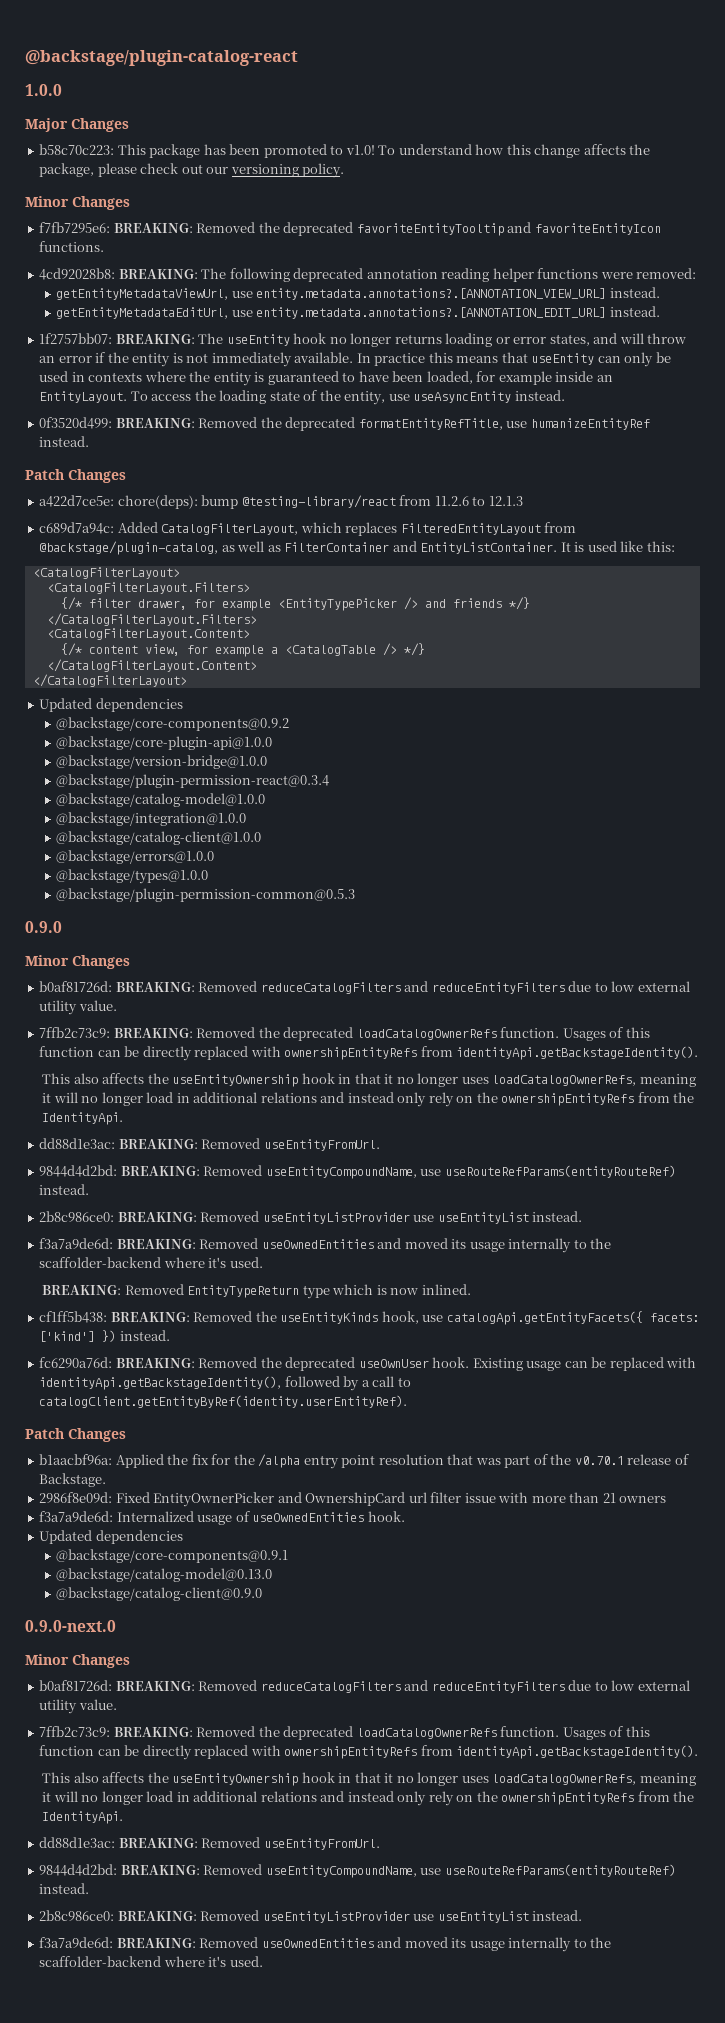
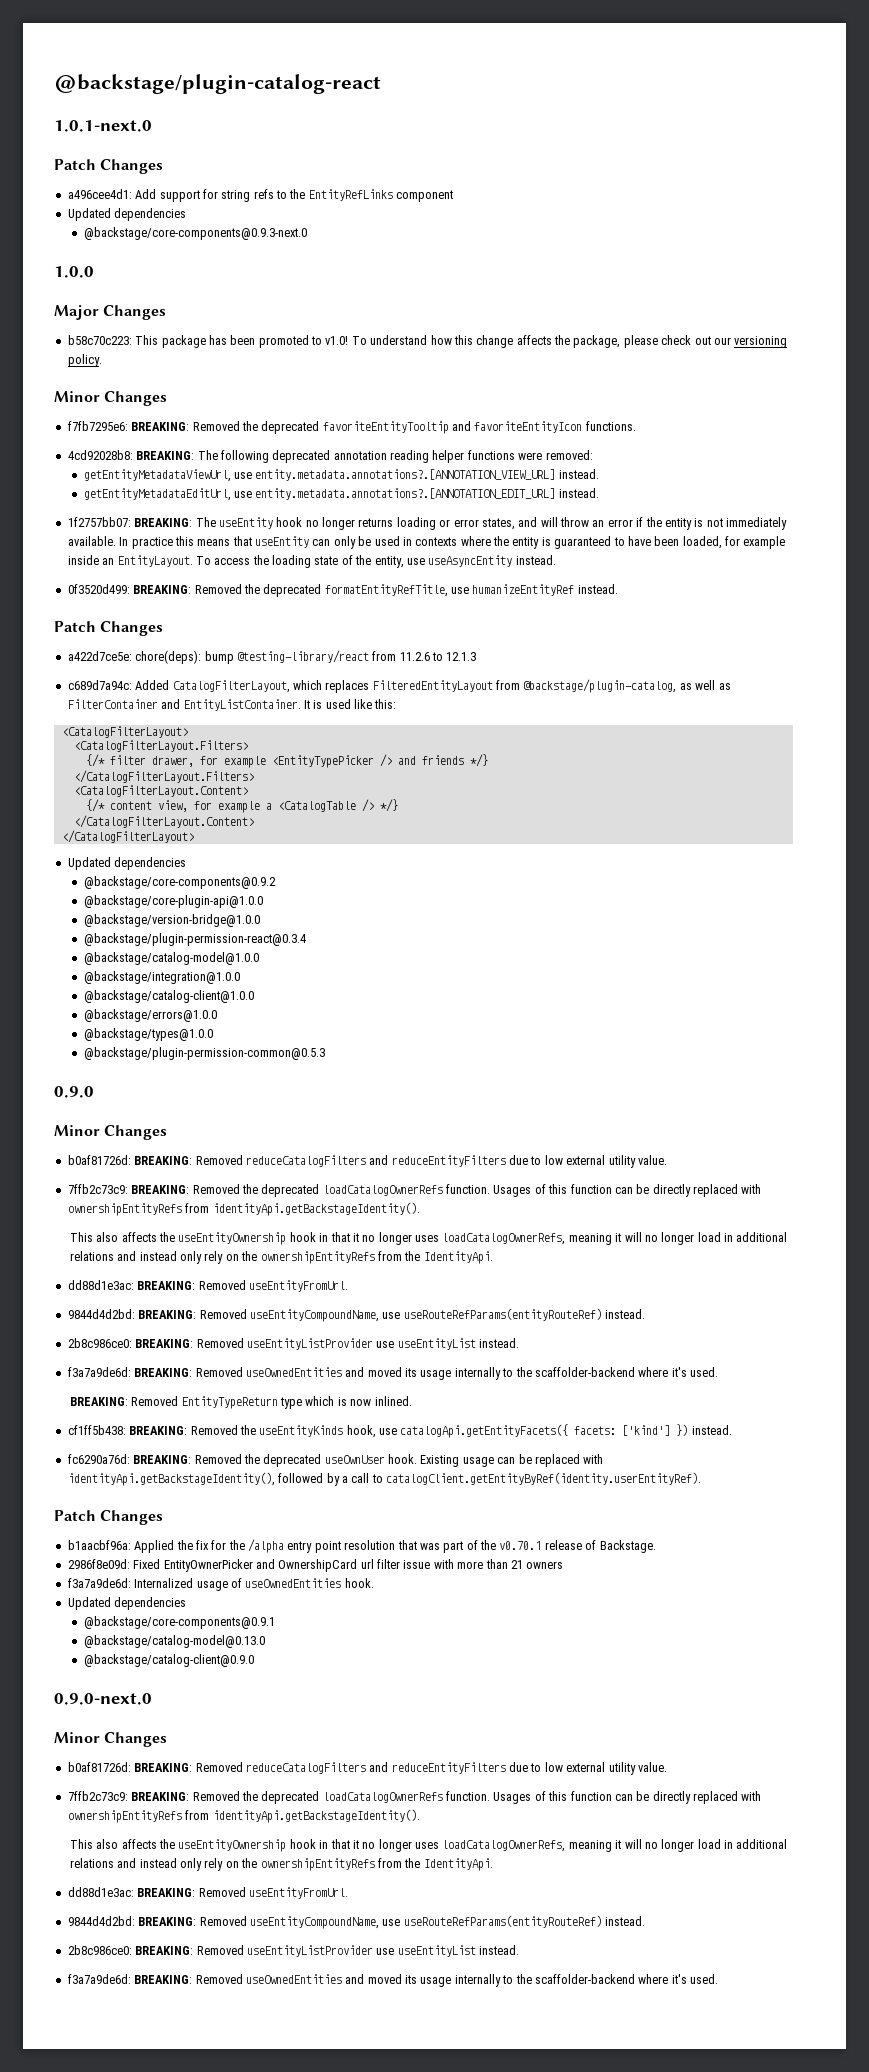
(298, 58) none -> [54,120,152,132] [54,159,164,174] [67,189,454,202] [67,208,187,221] [83,227,307,240] // 1.0.1-next.0 // Patch Changes // a496cee4d1: Add support for string refs to the EntityRefLinks component // Updated dependencies // @backstage/core-components@0.9.3-next.0

